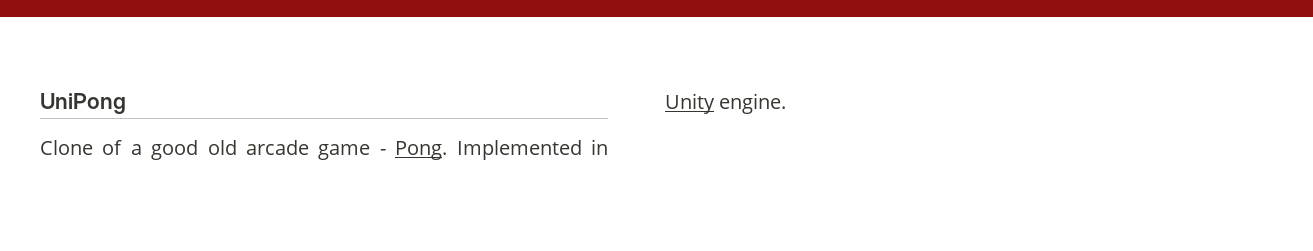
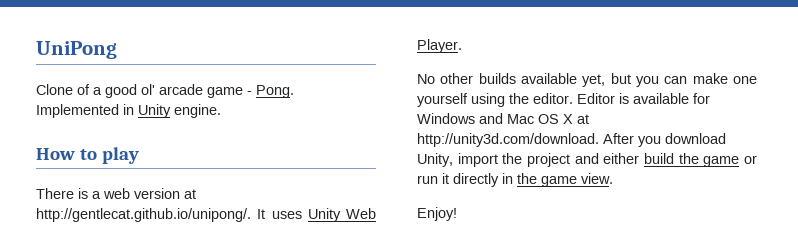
[207,140,237,155] old -> [141,84,155,95] ol'
(787, 103) none -> [36,147,139,164] [36,188,196,199] [36,208,376,222] [417,39,462,53] [417,73,757,87] [417,93,710,107] [417,113,589,124] [417,133,726,147] [417,153,757,167] [417,173,613,187] [417,207,457,221] // How to play // There is a web version at http://gentlecat.github.io/unipong/. It uses Unity Web Player. // No other builds available yet, but you can make one yourself using the editor. Editor is available for Windows and Mac OS X at http://unity3d.com/download. After you download Unity, import the project and either build the game or run it directly in the game view. // Enjoy!

